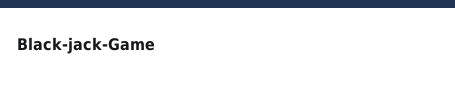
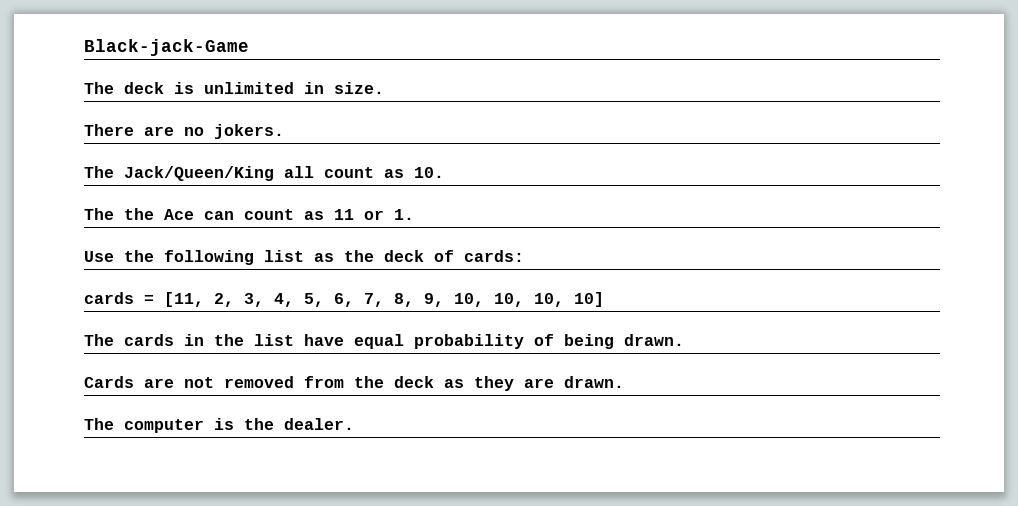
(155, 45) none -> [84,82,384,94] [84,124,284,139] [84,166,444,181] [84,208,414,220] [84,250,524,265] [84,292,604,307] [84,334,684,349] [84,376,624,391] [84,418,354,433] // The deck is unlimited in size. // There are no jokers. // The Jack/Queen/King all count as 10. // The the Ace can count as 11 or 1. // Use the following list as the deck of cards: // cards = [11, 2, 3, 4, 5, 6, 7, 8, 9, 10, 10, 10, 10] // The cards in the list have equal probability of being drawn. // Cards are not removed from the deck as they are drawn. // The computer is the dealer.

